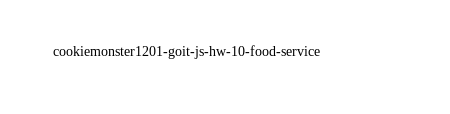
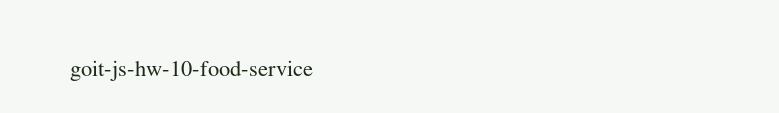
[53,45,320,59] cookiemonster1201-goit-js-hw-10-food-service -> [70,60,313,81] goit-js-hw-10-food-service

